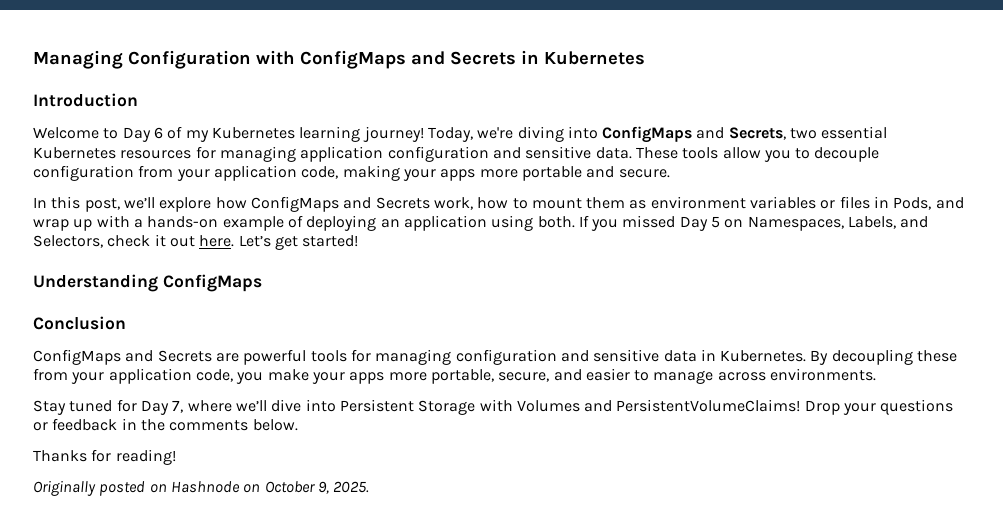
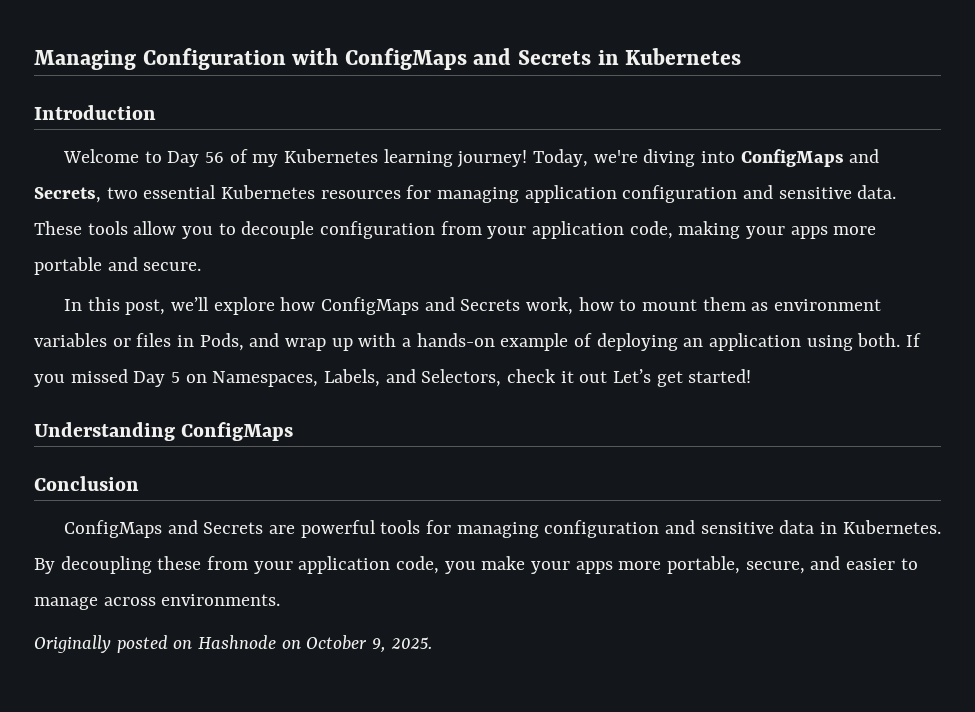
[153,127,163,139] 6 -> [204,152,224,163] 56
[199,235,235,247] here. -> (608, 377) none
[33,399,954,415] [33,418,298,431] [33,449,176,465] // Stay tuned for Day 7, where we’ll dive into Persistent Storage with Volumes and PersistentVolumeClaims! Drop your questions or feedback in the comments below. // Thanks for reading! -> (281, 600) none

